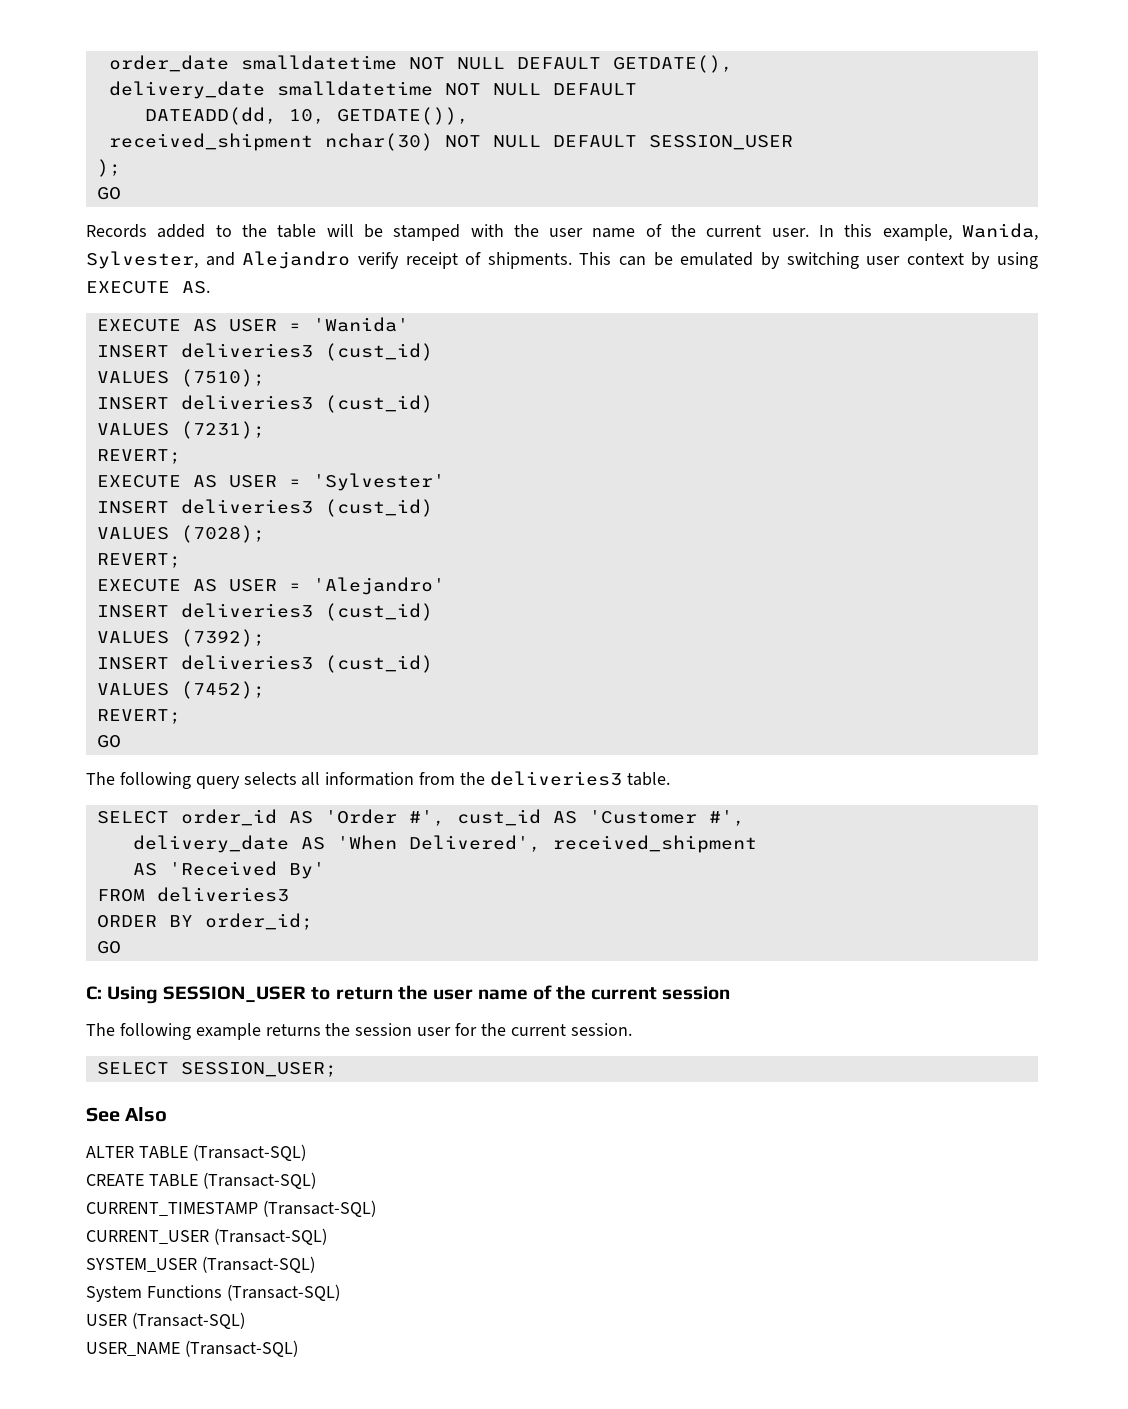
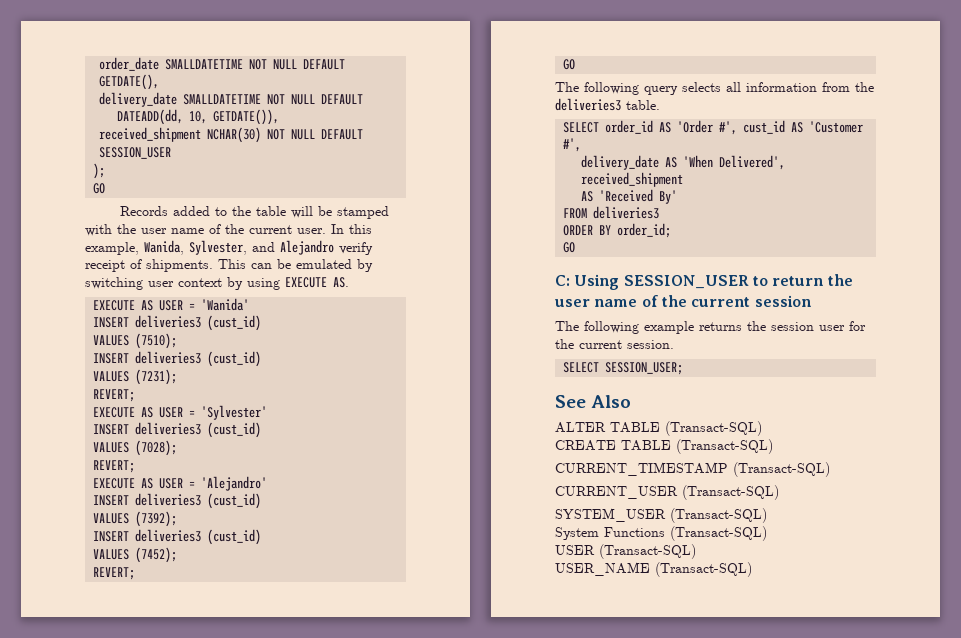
[240,55,397,70] smalldatetime -> [165,59,244,70] SMALLDATETIME
[276,81,433,96] smalldatetime -> [183,94,262,105] SMALLDATETIME
[324,133,433,151] nchar(30) -> [207,127,262,143] NCHAR(30)

